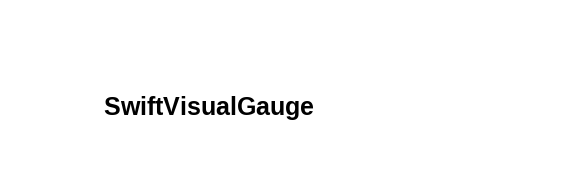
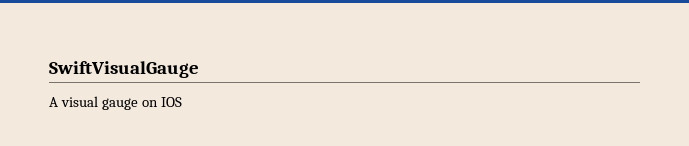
(314, 108) none -> [49,96,182,110] // A visual gauge on IOS

